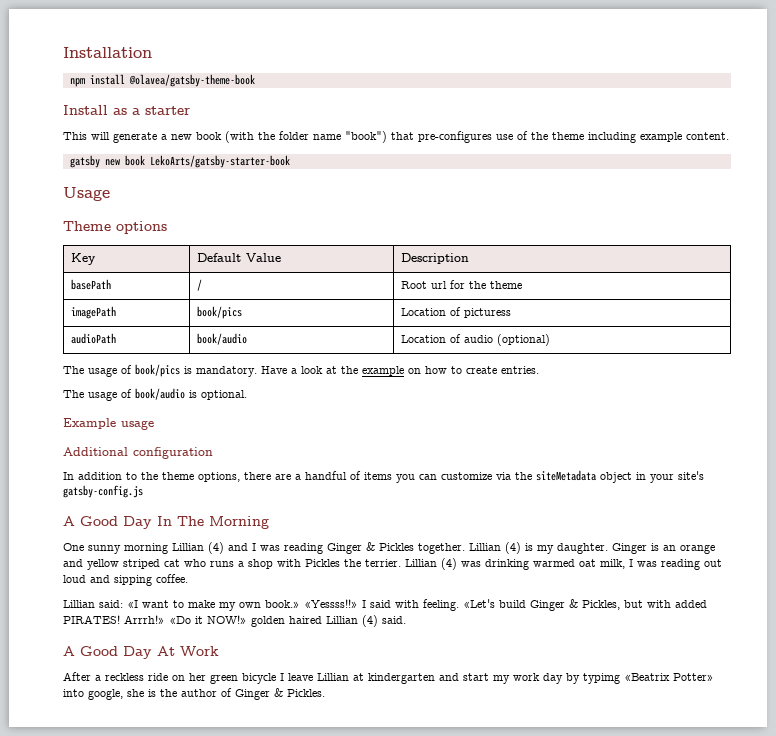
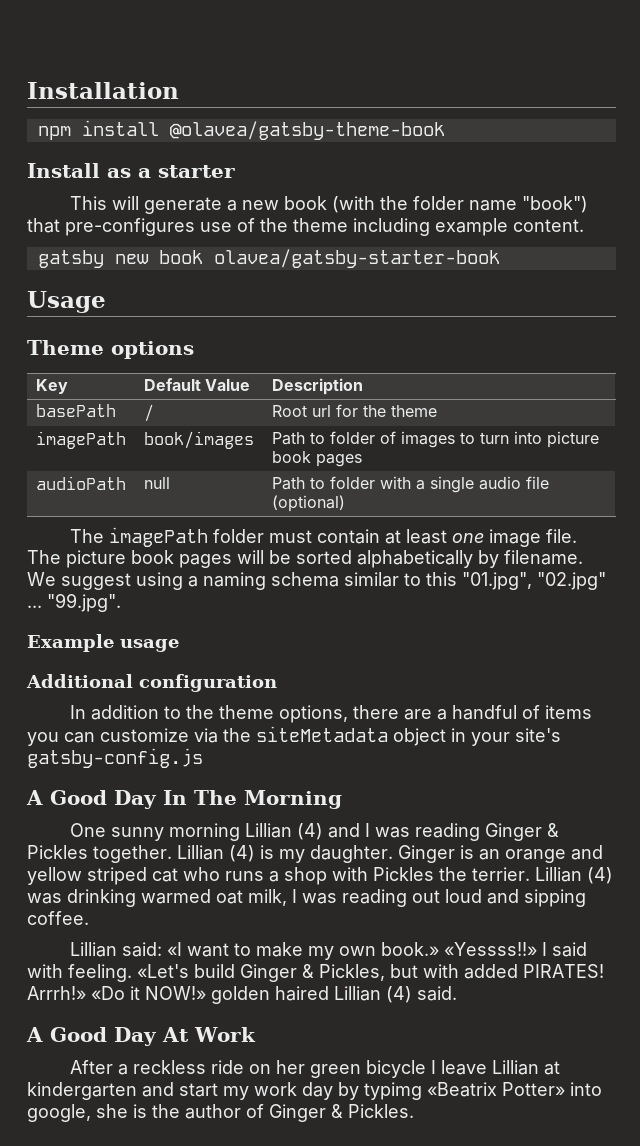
[149,155,290,168] LekoArts/gatsby-starter-book -> [213,249,500,268] olavea/gatsby-starter-book
[197,306,243,319] [401,307,512,318] [71,333,117,344] [197,333,248,345] [401,334,551,346] [63,364,539,377] [63,388,247,401] book/pics | Location of picturess // audioPath | book/audio | Location of audio (optional) // The usage of book/pics is mandatory. Have a look at the example on how to create entries. // The usage of book/audio is optional. -> [143,431,254,449] [271,431,599,448] [271,451,362,467] [35,476,126,490] [143,477,170,489] [271,476,549,493] [271,495,345,512] [70,527,578,547] [27,550,583,568] [27,572,606,590] [27,593,121,612] book/images | Path to folder of images to turn into picture book pages // audioPath | null | Path to folder with a single audio file (optional) // The imagePath folder must contain at least one image file. The picture book pages will be sorted alphabetically by filename. We suggest using a naming schema similar to this "01.jpg", "02.jpg" ... "99.jpg".

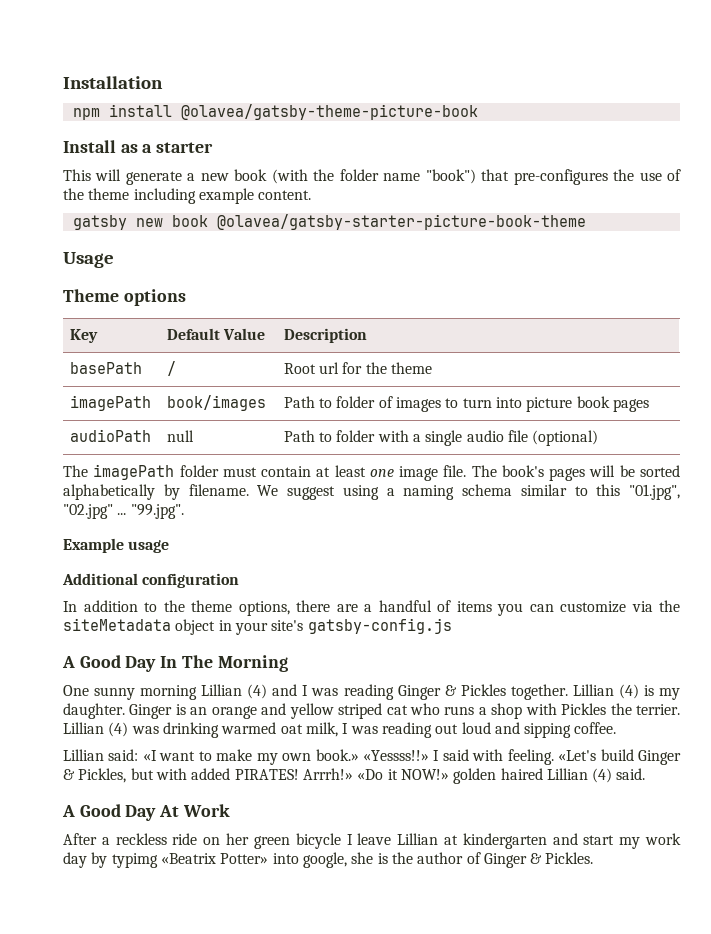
[169,121,445,140] @olavea/gatsby-theme-book -> [180,104,478,120] @olavea/gatsby-theme-picture-book
(195, 227) none -> [613,169,635,181] the
[213,249,500,268] olavea/gatsby-starter-book -> [216,214,586,230] @olavea/gatsby-starter-picture-book-theme
[66,550,174,568] picture book -> [501,465,544,477] book's

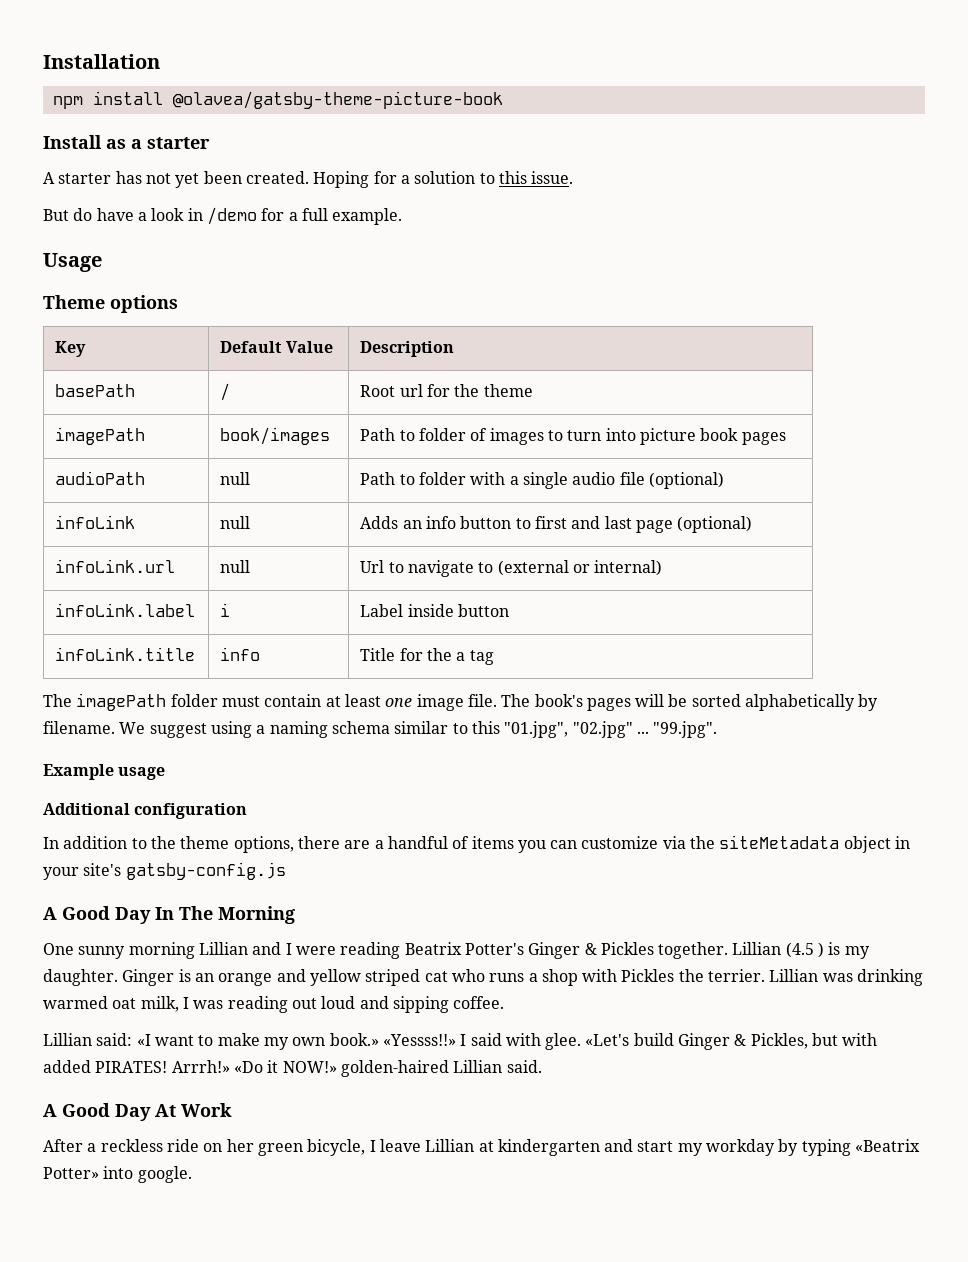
[63,169,682,185] [63,188,312,204] [72,214,586,230] This will generate a new book (with the folder name "book") that pre-configures the use of the theme including example content. // gatsby new book @olavea/gatsby-starter-picture-book-theme -> [43,171,574,188] [43,207,403,225] A starter has not yet been created. Hoping for a solution to this issue. // But do have a look in /demo for a full example.
(599, 438) none -> [55,515,136,529] [220,516,251,529] [360,516,753,533] [55,559,176,573] [220,560,251,573] [360,560,663,577] [55,603,196,617] [220,603,231,617] [360,604,510,617] [55,647,196,661] [220,647,261,661] [360,648,494,665] // infoLink | null | Adds an info button to first and last page (optional) // infoLink.url | null | Url to navigate to (external or internal) // infoLink.label | i | Label inside button // infoLink.title | info | Title for the a tag
[247,684,268,699] (4) -> (248, 948) none
[311,684,394,700] was reading -> [295,942,524,959] were reading Beatrix Potter's
[618,684,639,699] (4) -> [785,942,825,958] (4.5 )
[108,722,129,737] (4) -> (819, 975) none
[507,749,554,765] feeling. -> [545,1033,582,1050] glee.
[453,768,613,784] golden haired Lillian (4) -> [340,1060,503,1077] golden-haired Lillian
[295,833,341,849] bicycle -> [307,1139,366,1156] bicycle,
[645,833,681,845] [63,852,594,868] work day by typimg «Beatrix Potter» into google, she is the author of Ginger & Pickles. -> [706,1139,921,1156] [43,1166,192,1183] workday by typing «Beatrix Potter» into google.

